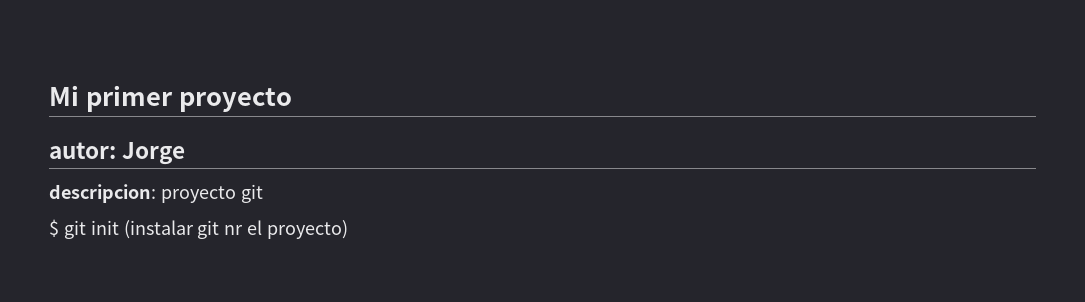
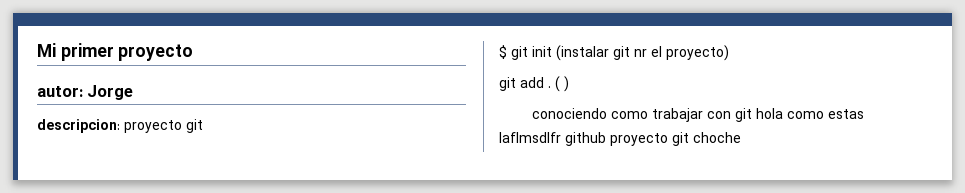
(349, 229) none -> [499,76,569,92] [531,108,864,122] [499,132,741,146] // git add . ( ) // conociendo como trabajar con git hola como estas laflmsdlfr github proyecto git choche

